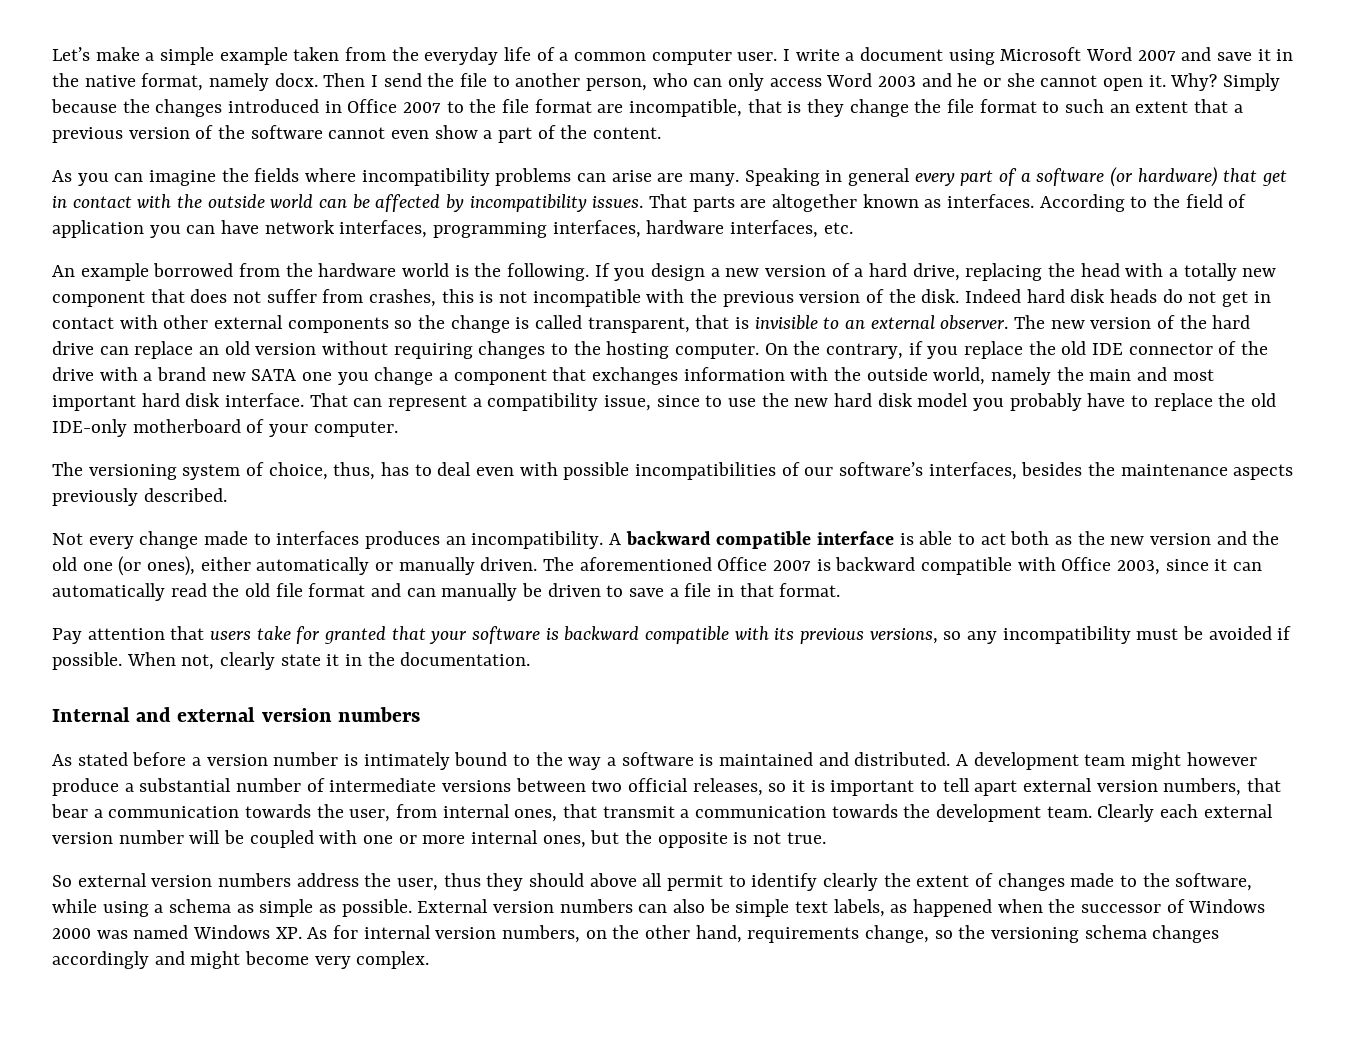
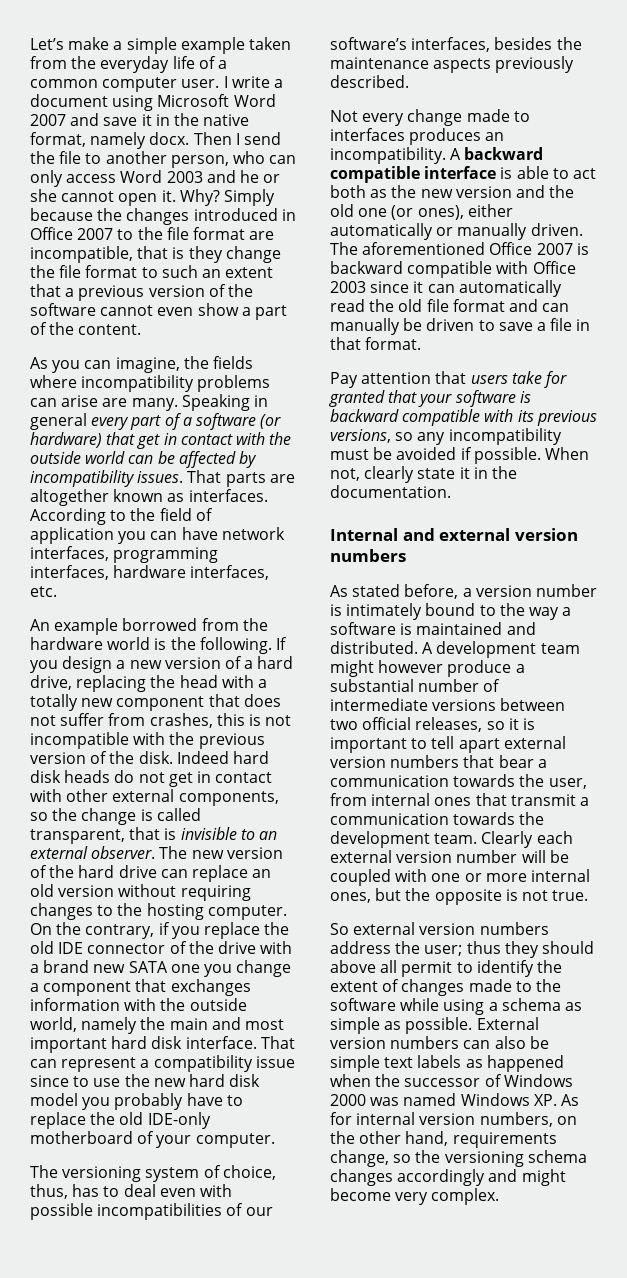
[149,170,217,186] imagine -> [115,357,180,373] imagine,
[287,317,389,333] components -> [178,791,279,806] components,
[604,395,652,411] issue, -> [255,1056,295,1068] issue
[1117,560,1161,575] 2003, -> [330,281,366,293] 2003
[132,752,187,766] before -> [404,584,459,599] before,
[1163,778,1242,796] numbers, -> [390,755,460,768] numbers
[514,809,558,822] ones, -> [434,797,472,806] ones
[397,878,439,891] user, -> [424,945,463,956] user;
[823,873,879,891] clearly -> (534, 968) none
[1175,873,1253,891] software, -> [330,998,396,1011] software
[833,899,885,917] labels, -> [417,1055,462,1068] labels

